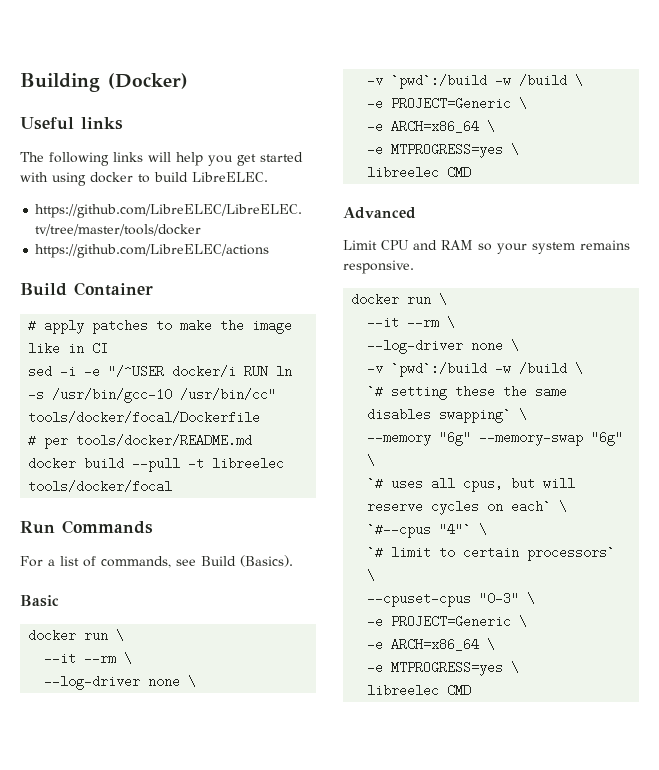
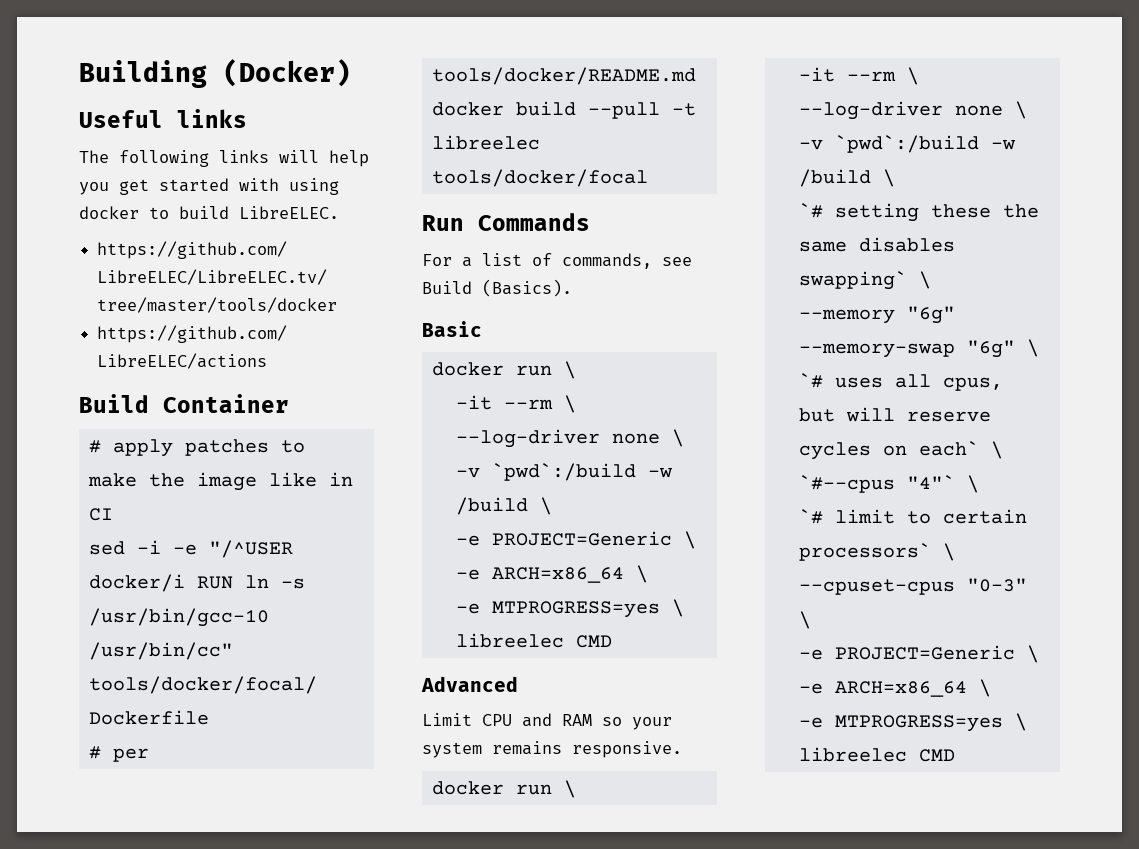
[44,652,77,665] --it -> [455,395,492,410] -it
[367,316,400,329] --it -> [798,67,835,82] -it

